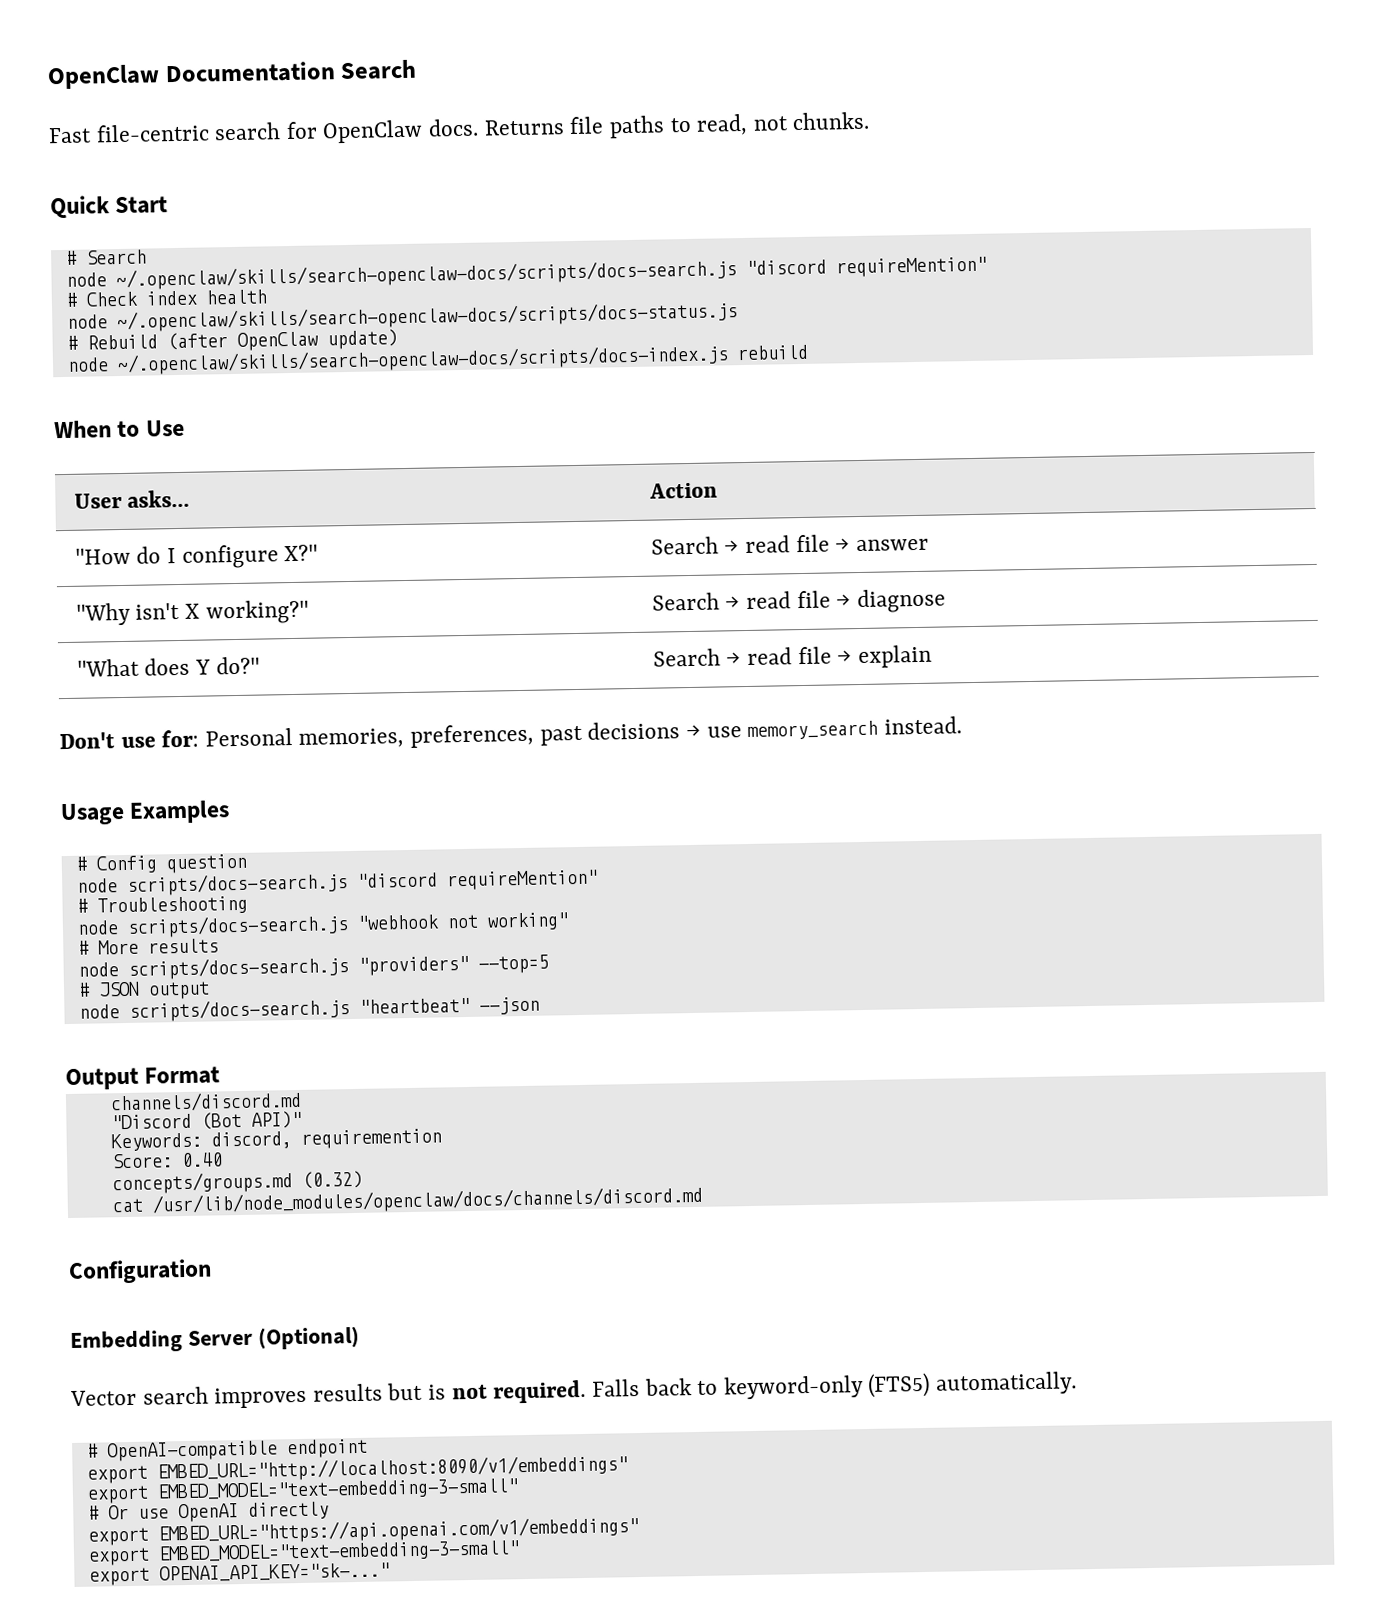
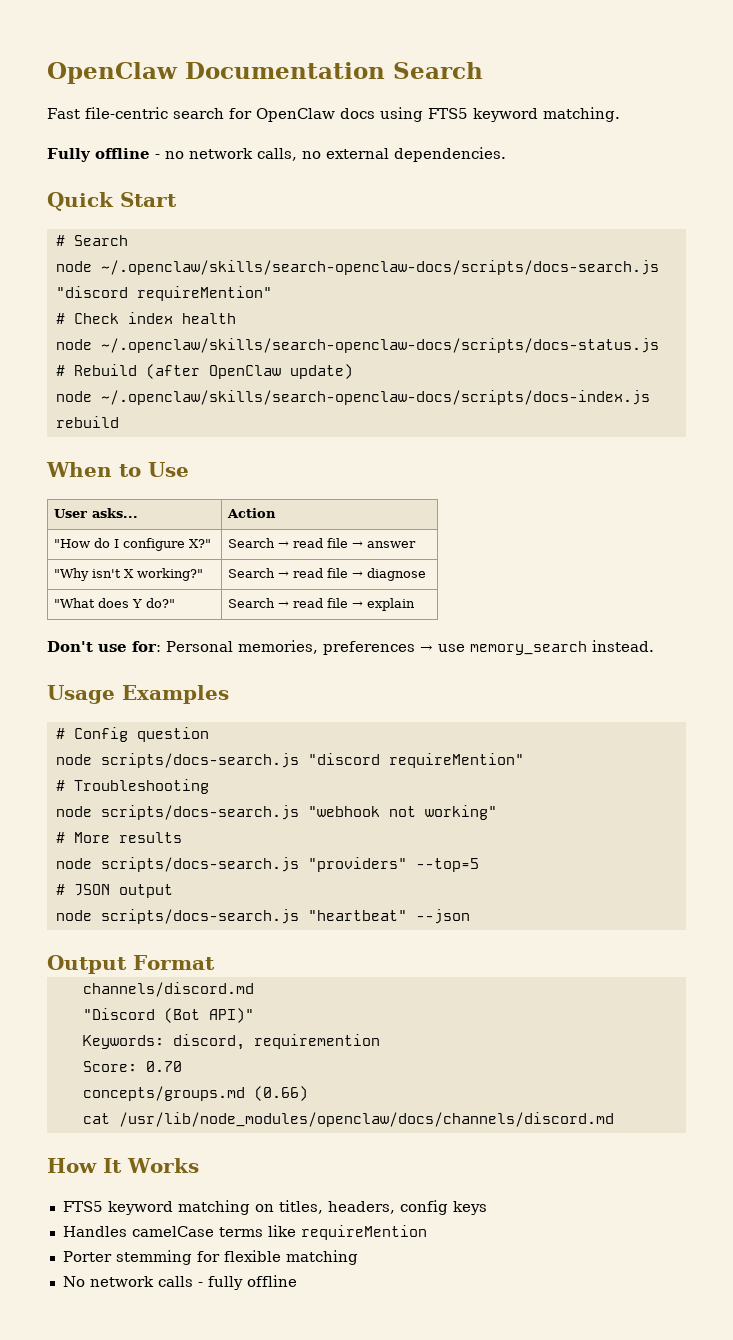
[428,111,871,139] docs. Returns file paths to read, not chunks. -> [339,107,620,122] [47,147,506,162] docs using FTS5 keyword matching. // Fully offline - no network calls, no external dependencies.
[410,721,681,748] preferences, past decisions -> [323,641,415,655] preferences
[180,1152,223,1168] 0.40 -> [145,1061,182,1072] 0.70
[301,1170,363,1189] (0.32) -> [253,1086,308,1101] (0.66)
[68,1258,212,1285] [70,1325,360,1354] [70,1371,1077,1409] [86,1438,368,1462] [86,1454,628,1484] [86,1478,519,1504] [87,1501,329,1523] [87,1516,639,1546] [87,1540,520,1566] [88,1562,390,1586] Configuration // Embedding Server (Optional) // Vector search improves results but is not required. Falls back to keyword-only (FTS5) automatically. // # OpenAI-compatible endpoint // export EMBED_URL="http://localhost:8090/v1/embeddings" // export EMBED_MODEL="text-embedding-3-small" // # Or use OpenAI directly // export EMBED_URL="https://api.openai.com/v1/embeddings" // export EMBED_MODEL="text-embedding-3-small" // export OPENAI_API_KEY="sk-..." -> [47,1158,199,1173] [62,1200,487,1215] [62,1225,427,1240] [62,1250,358,1265] [62,1275,297,1290] How It Works // FTS5 keyword matching on titles, headers, config keys // Handles camelCase terms like requireMention // Porter stemming for flexible matching // No network calls - fully offline

